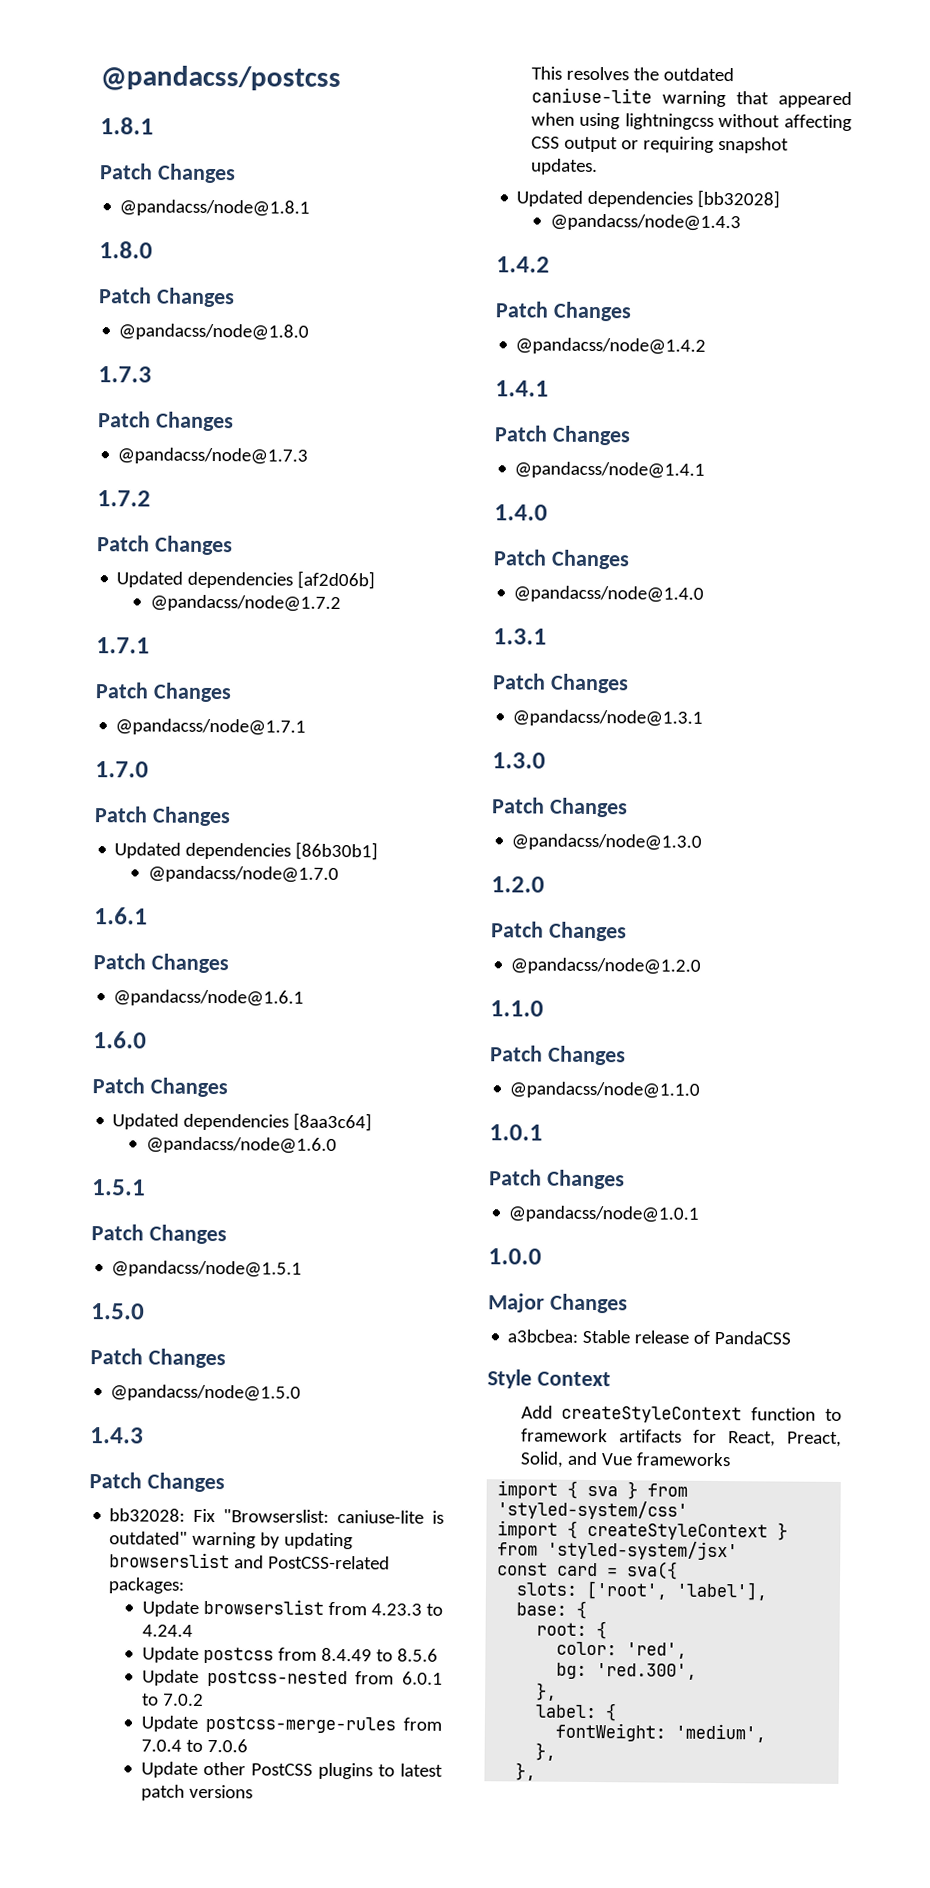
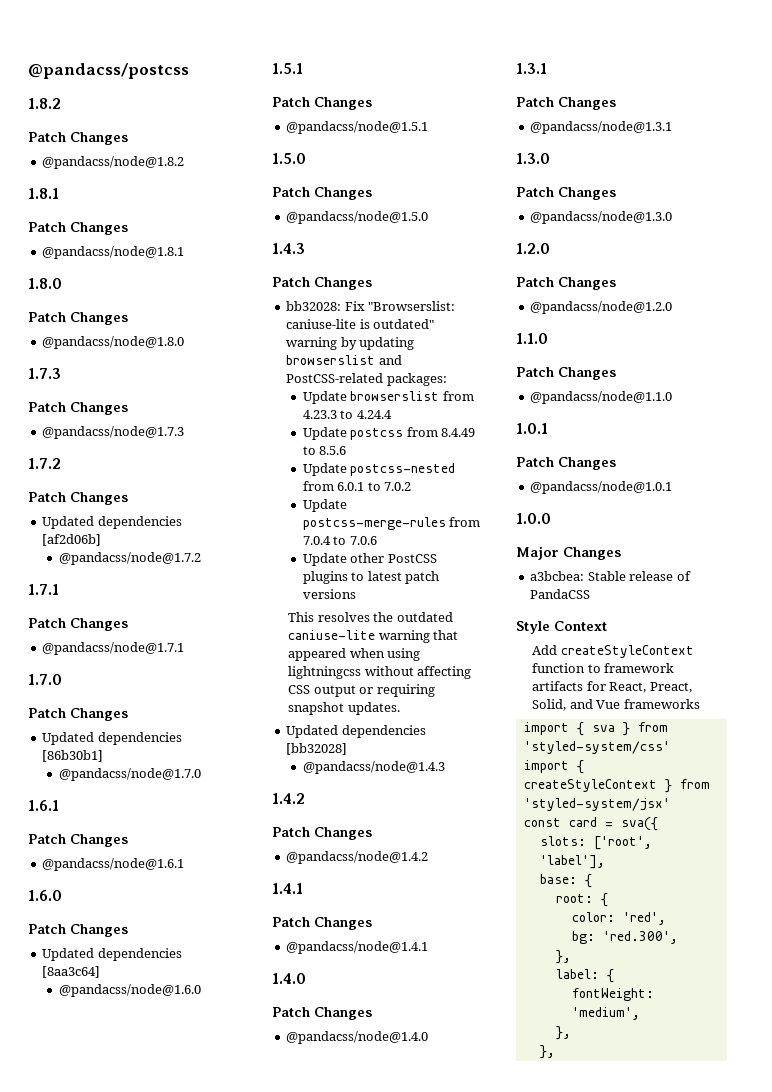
(341, 78) none -> [28,98,61,109] [28,132,128,145] [42,156,185,169] // 1.8.2 // Patch Changes // @pandacss/node@1.8.2

